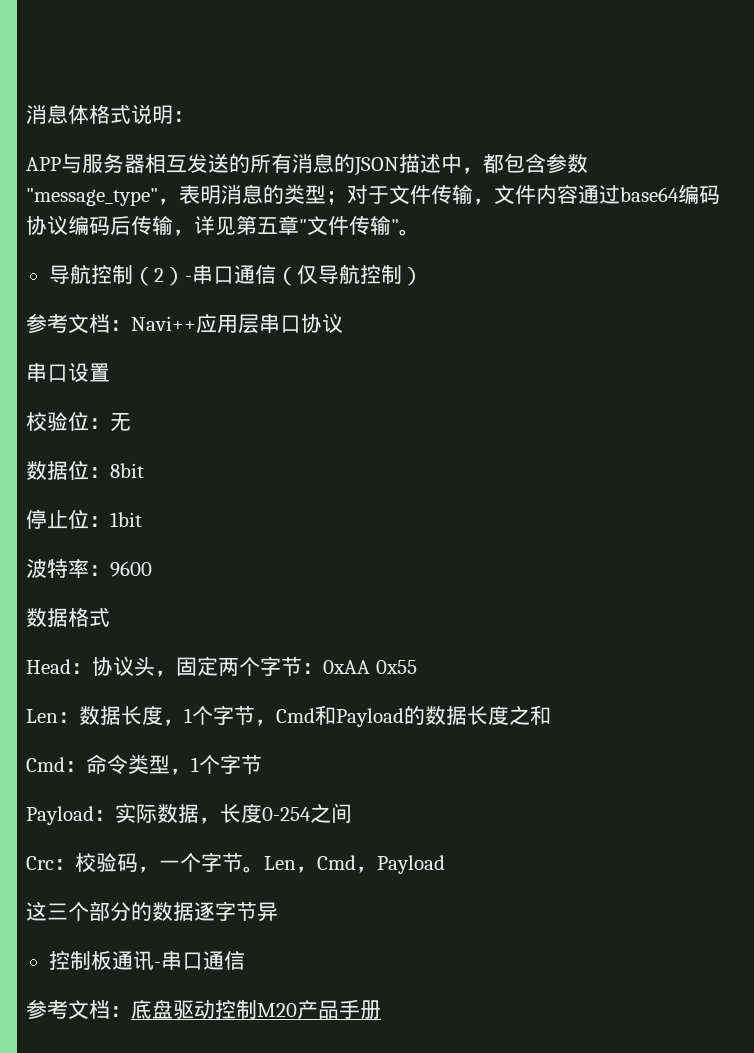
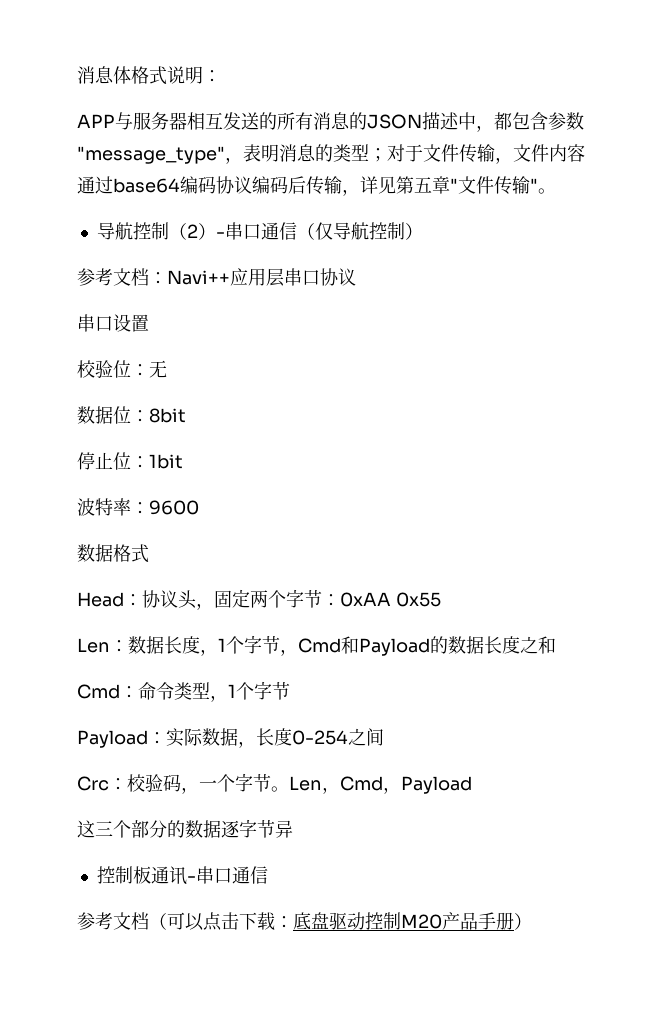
(110, 1009) none -> [149,912,275,931] （可以点击下载
(381, 1009) none -> [514,913,532,930] ）

